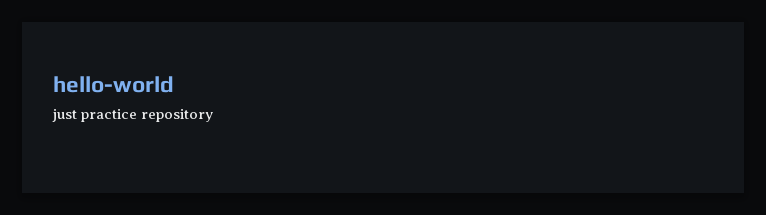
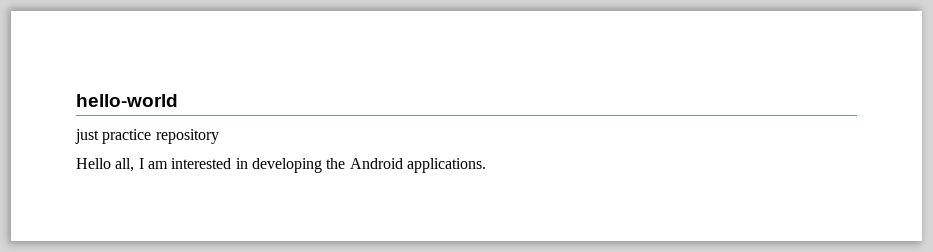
(214, 115) none -> [76,158,486,173] // Hello all, I am interested in developing the Android applications.

